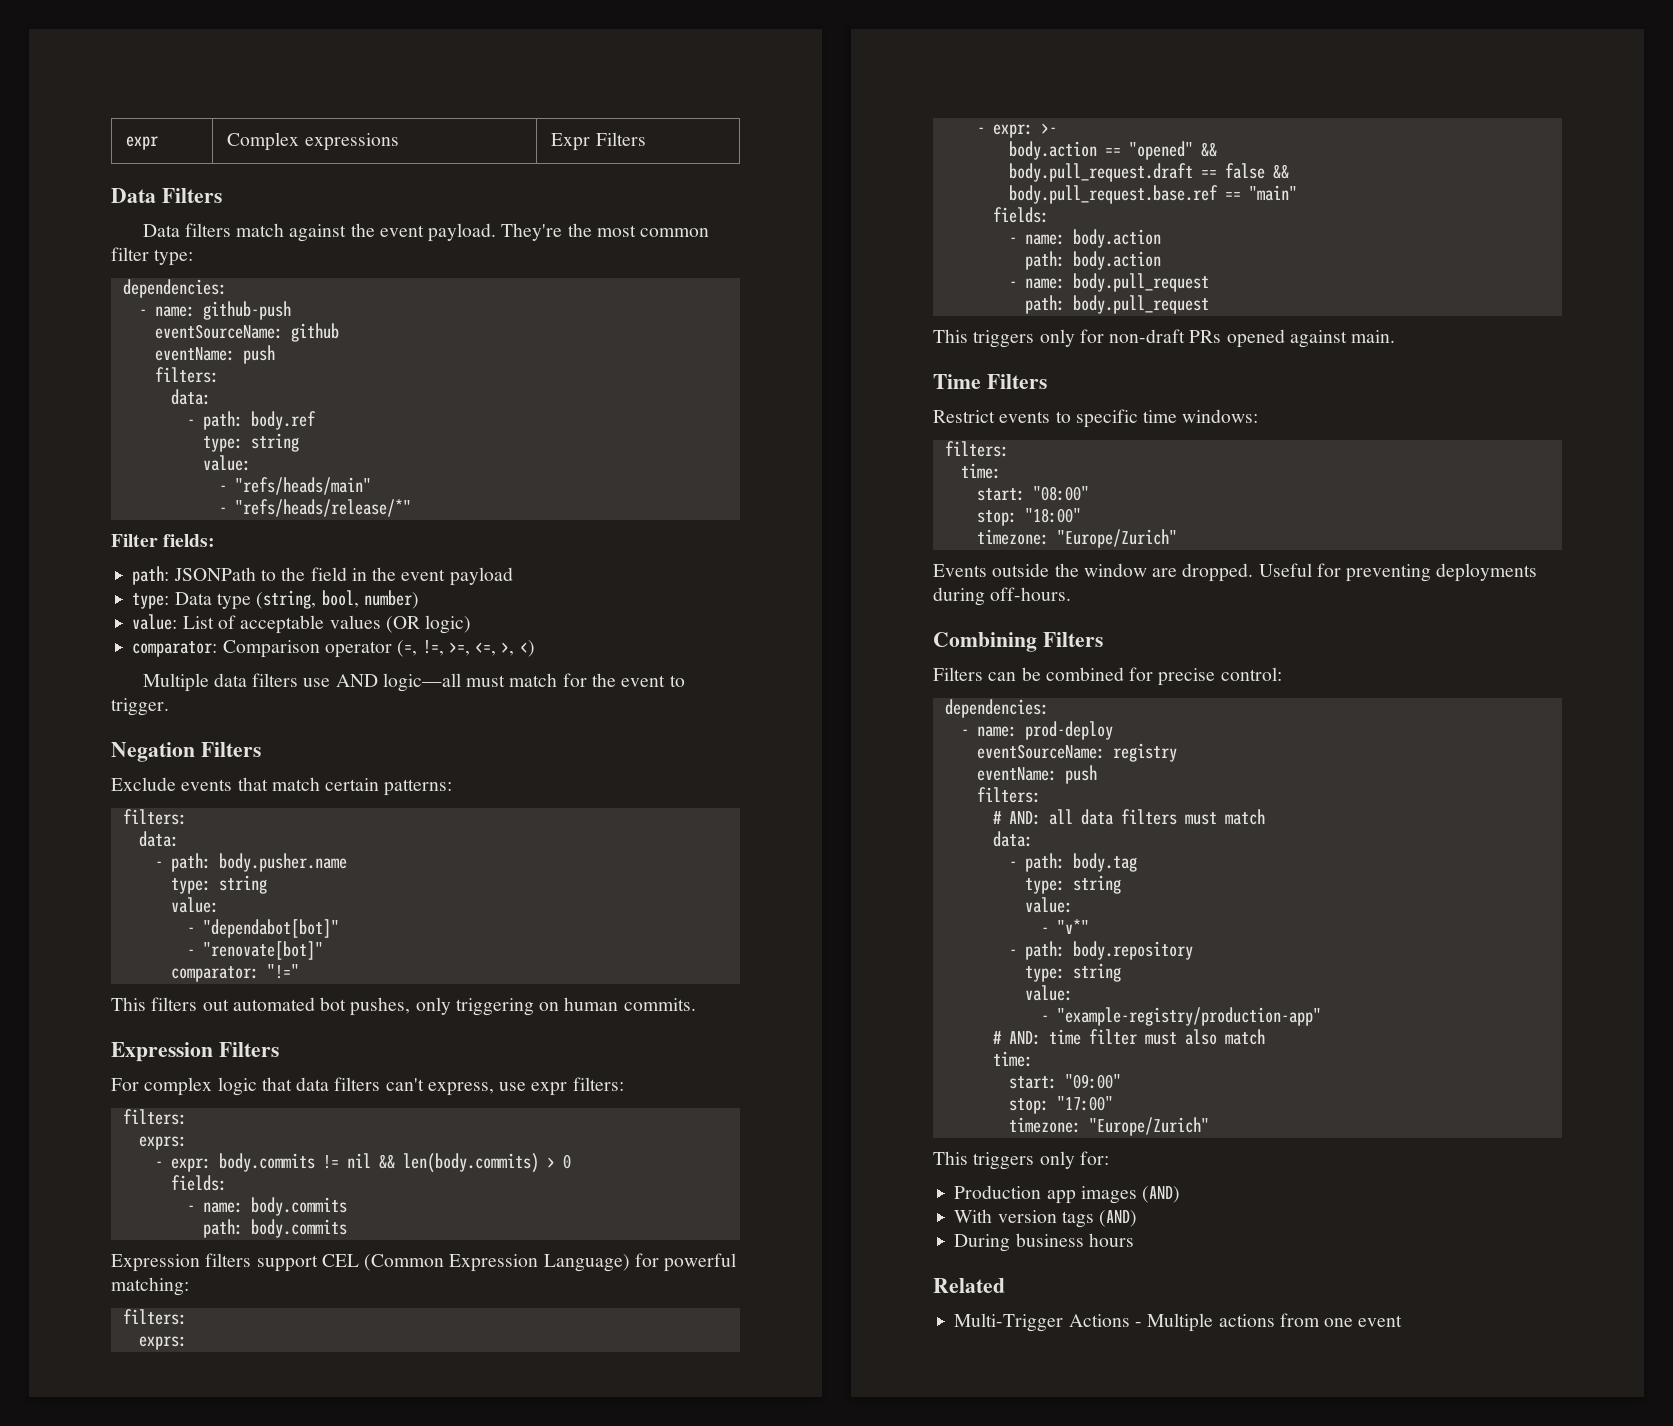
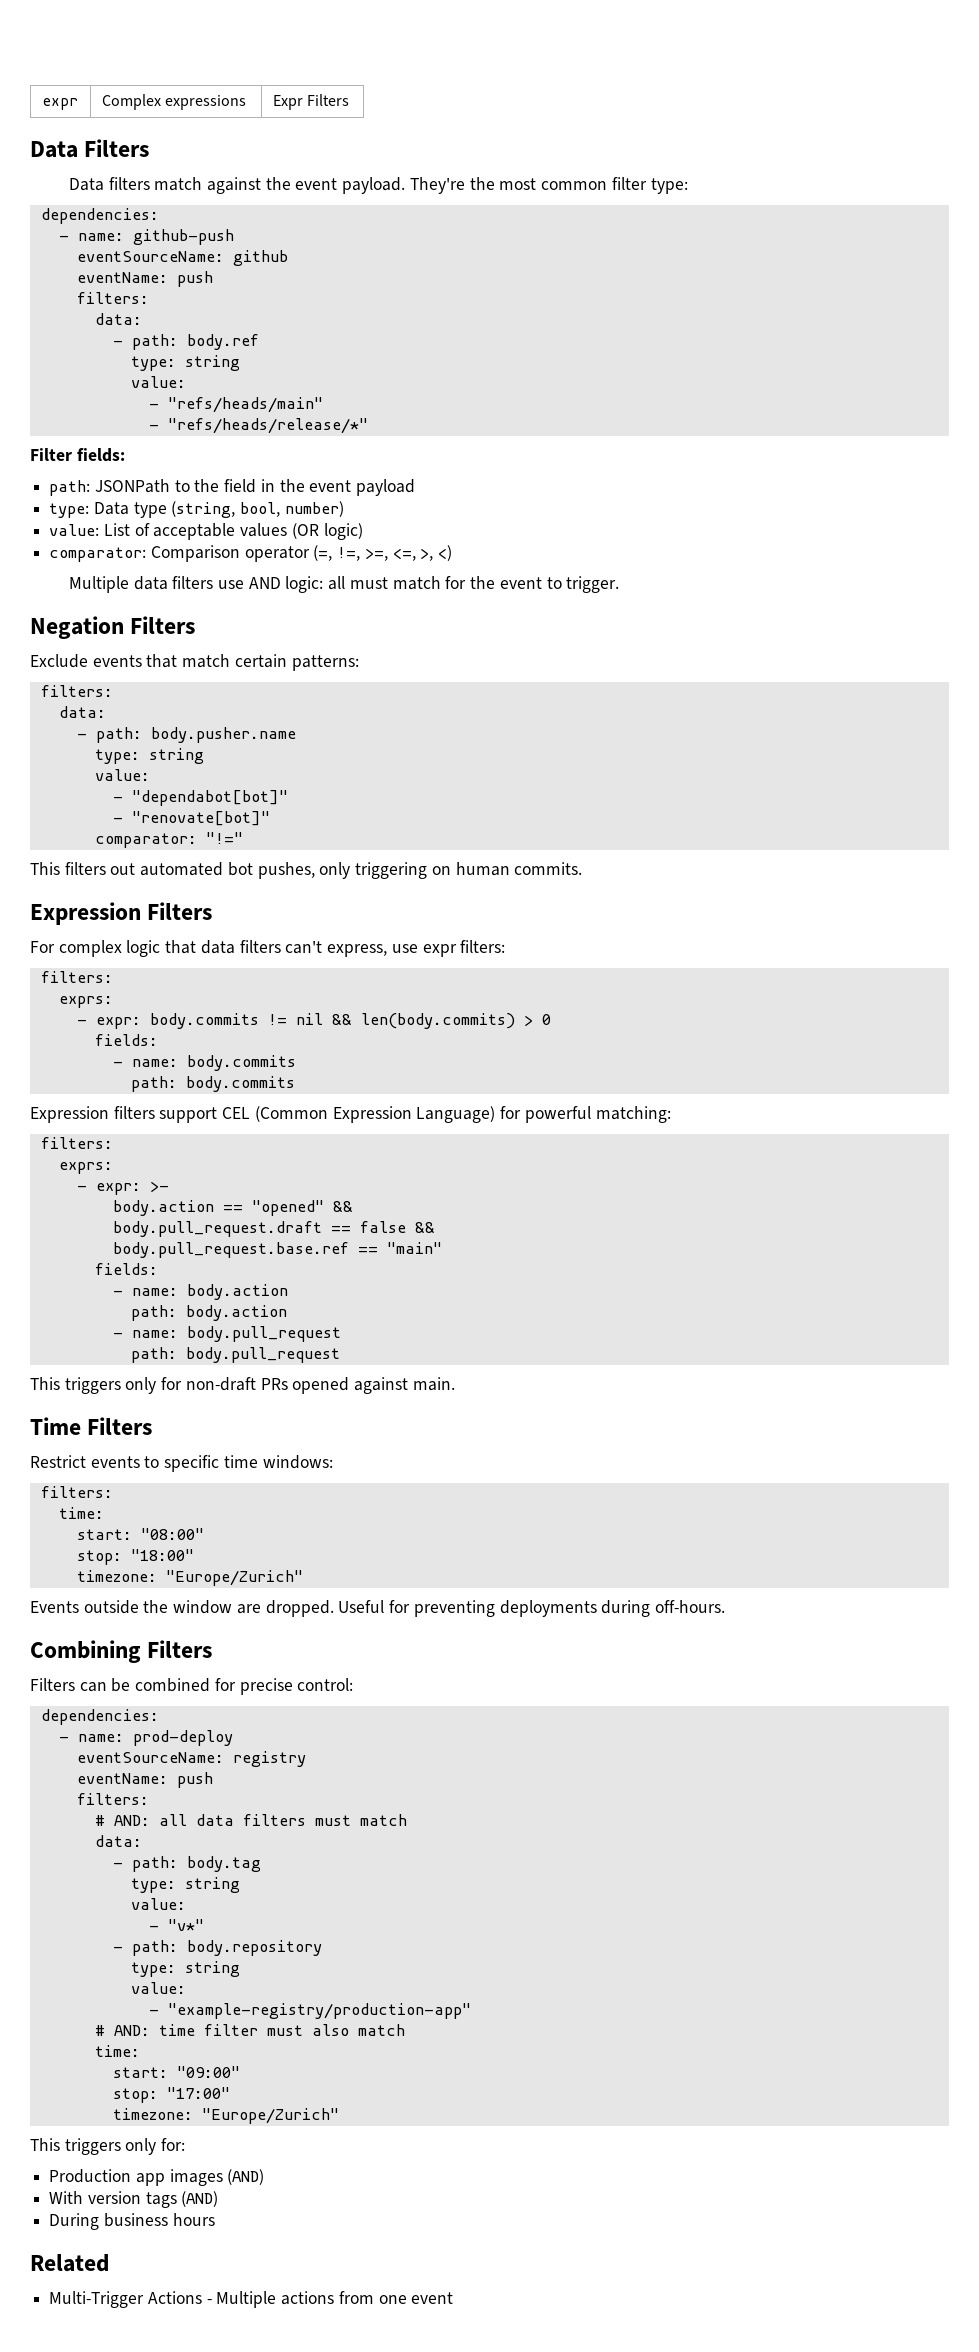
[382,673,461,692] logic—all -> [285,576,346,593] logic: all

